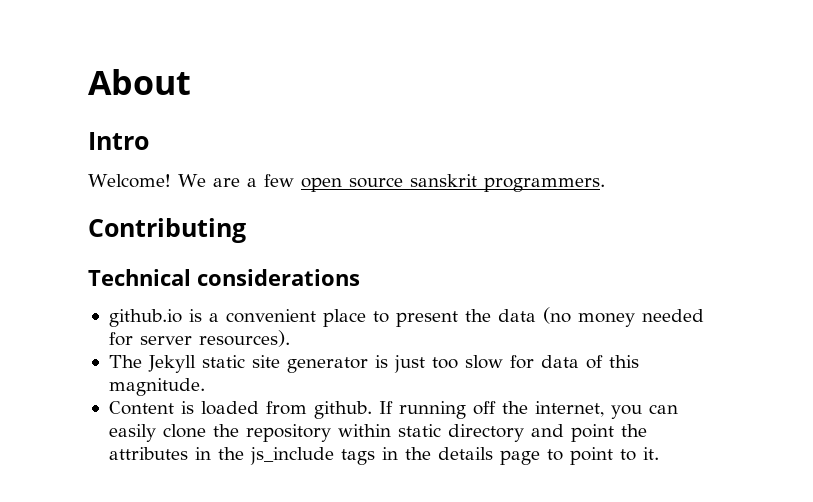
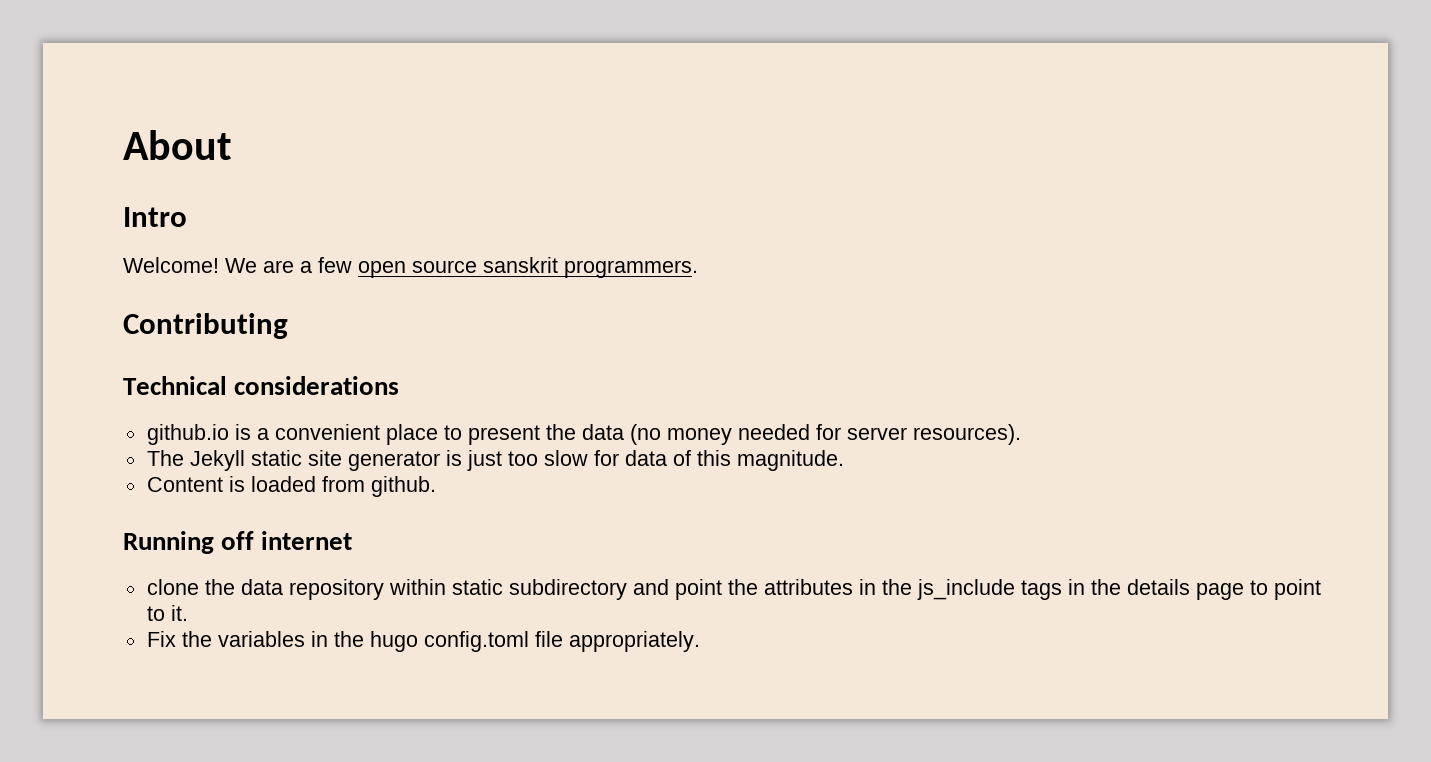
[378,401,678,419] [108,424,156,442] If running off the internet, you can easily -> [123,531,353,554] // Running off internet //
(239, 430) none -> [240,579,283,595] data
[447,424,524,442] directory -> [508,579,627,600] subdirectory
(659, 453) none -> [146,631,700,652] // Fix the variables in the hugo config.toml file appropriately.

